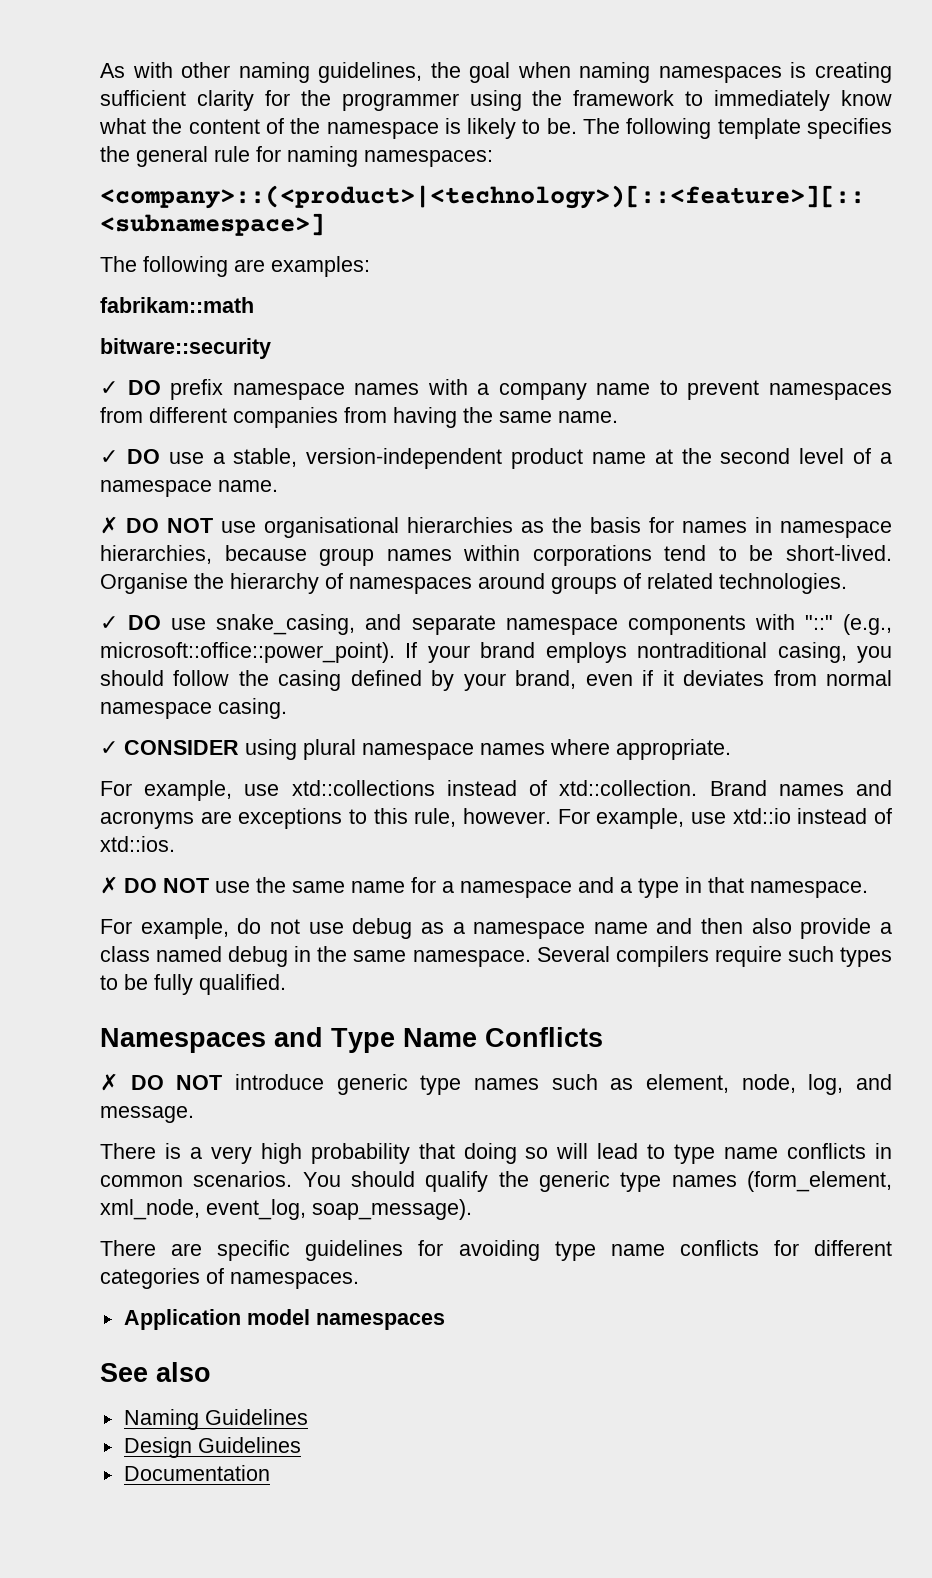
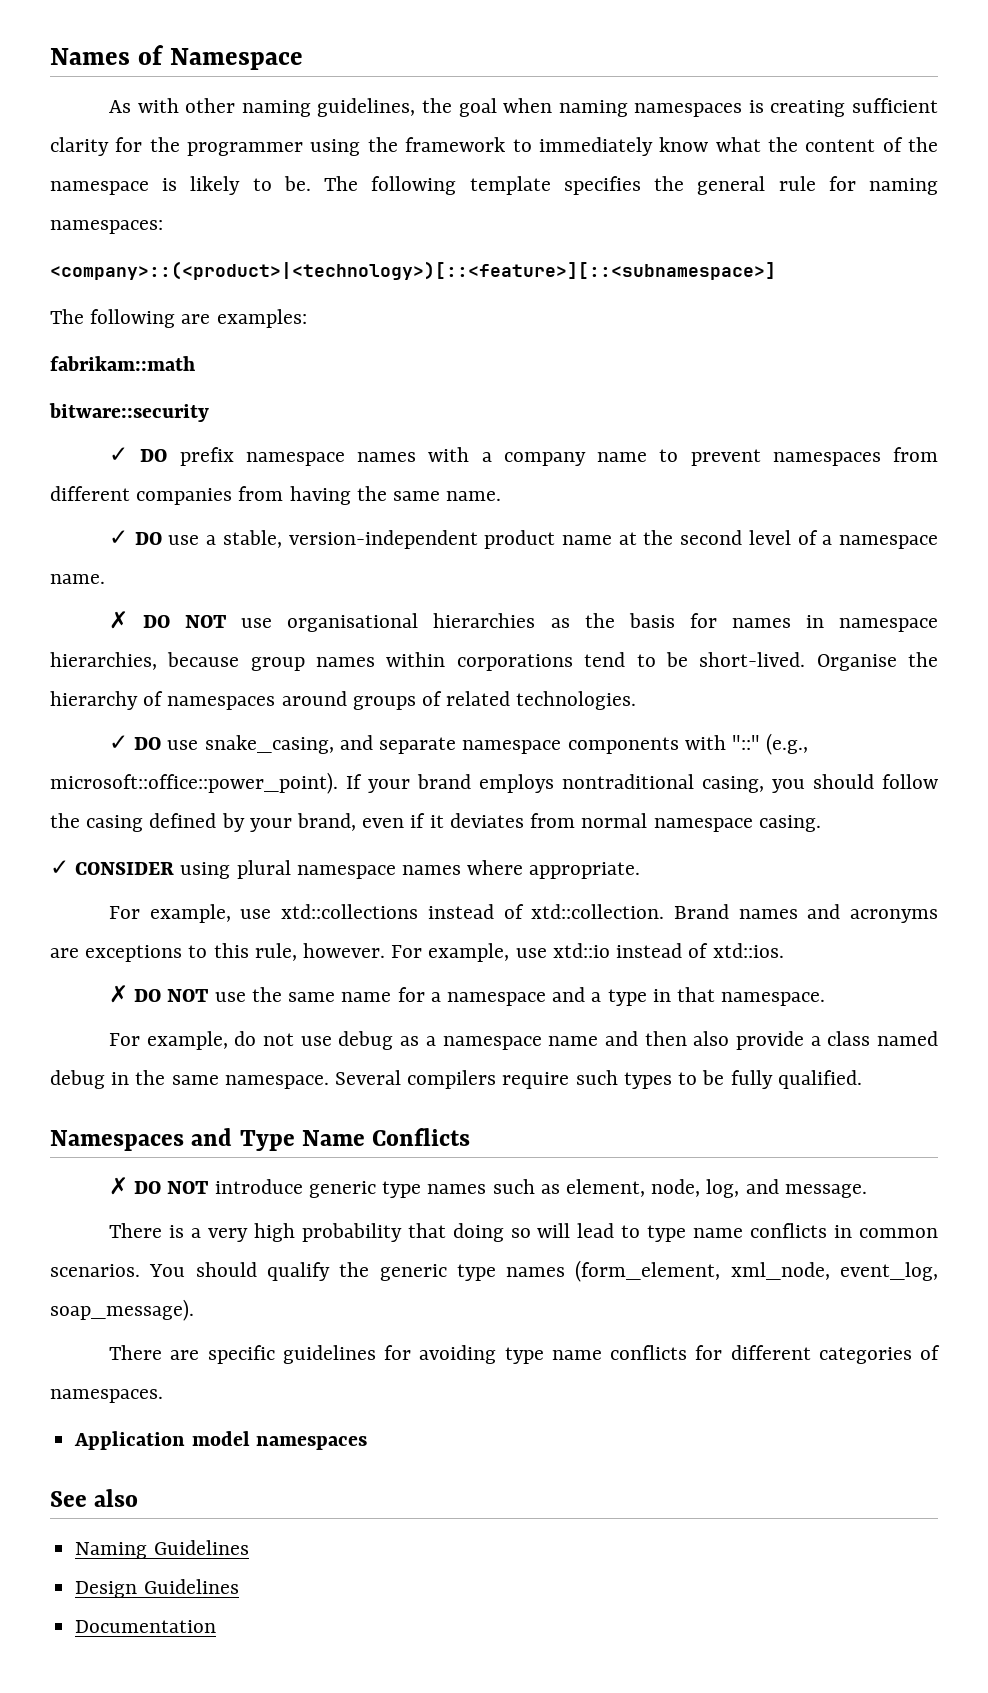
(100, 70) none -> [50,45,303,70] Names of Namespace //

